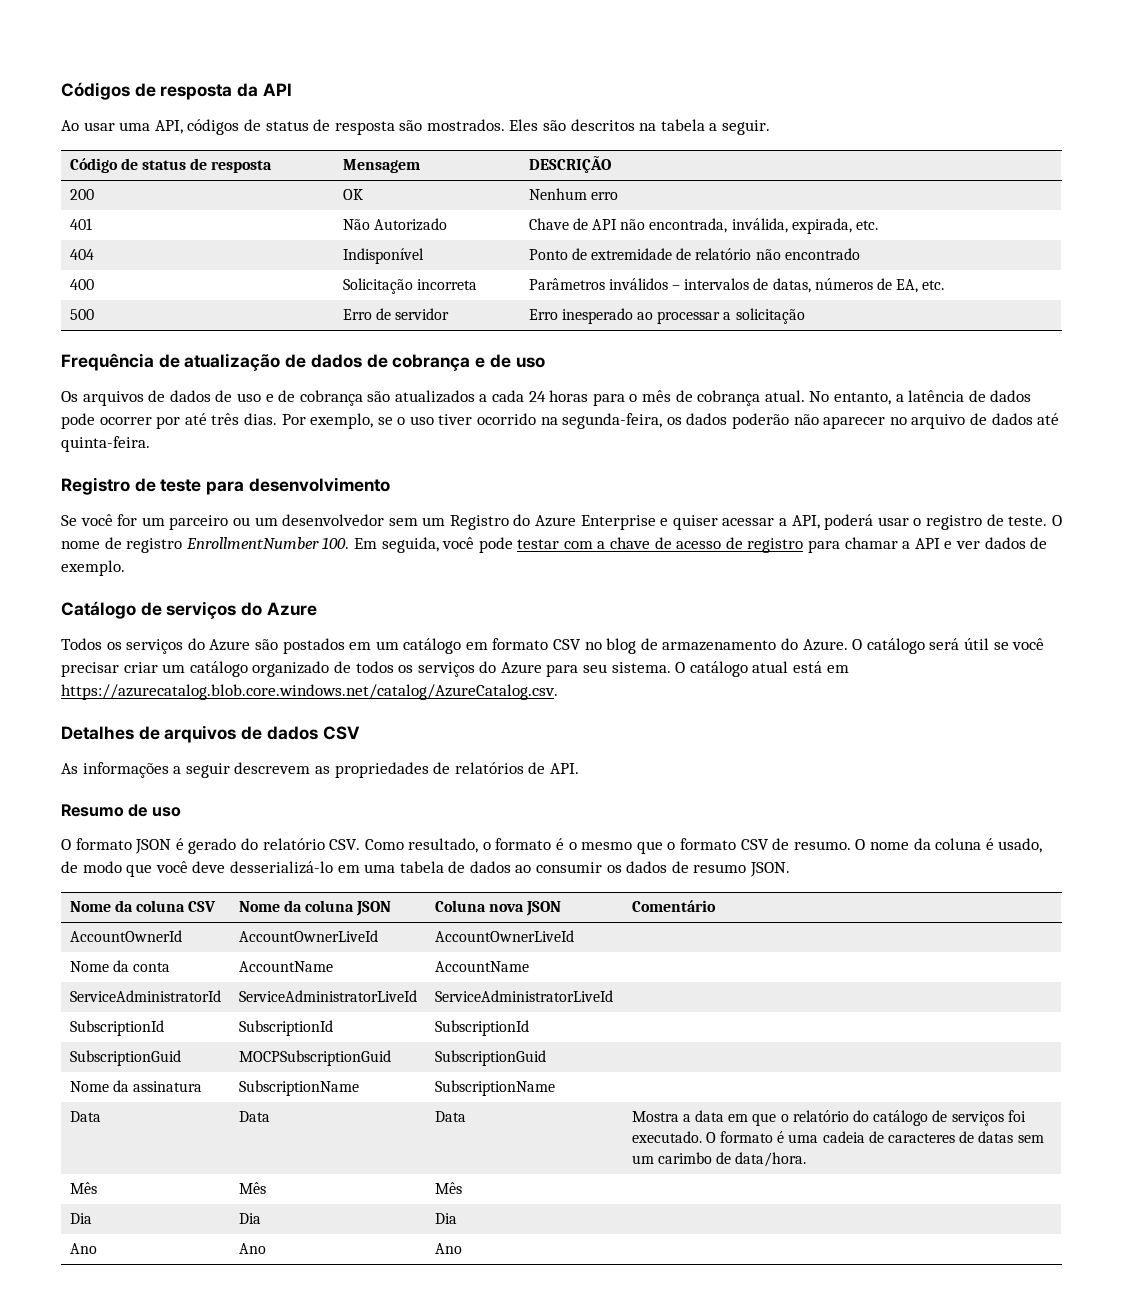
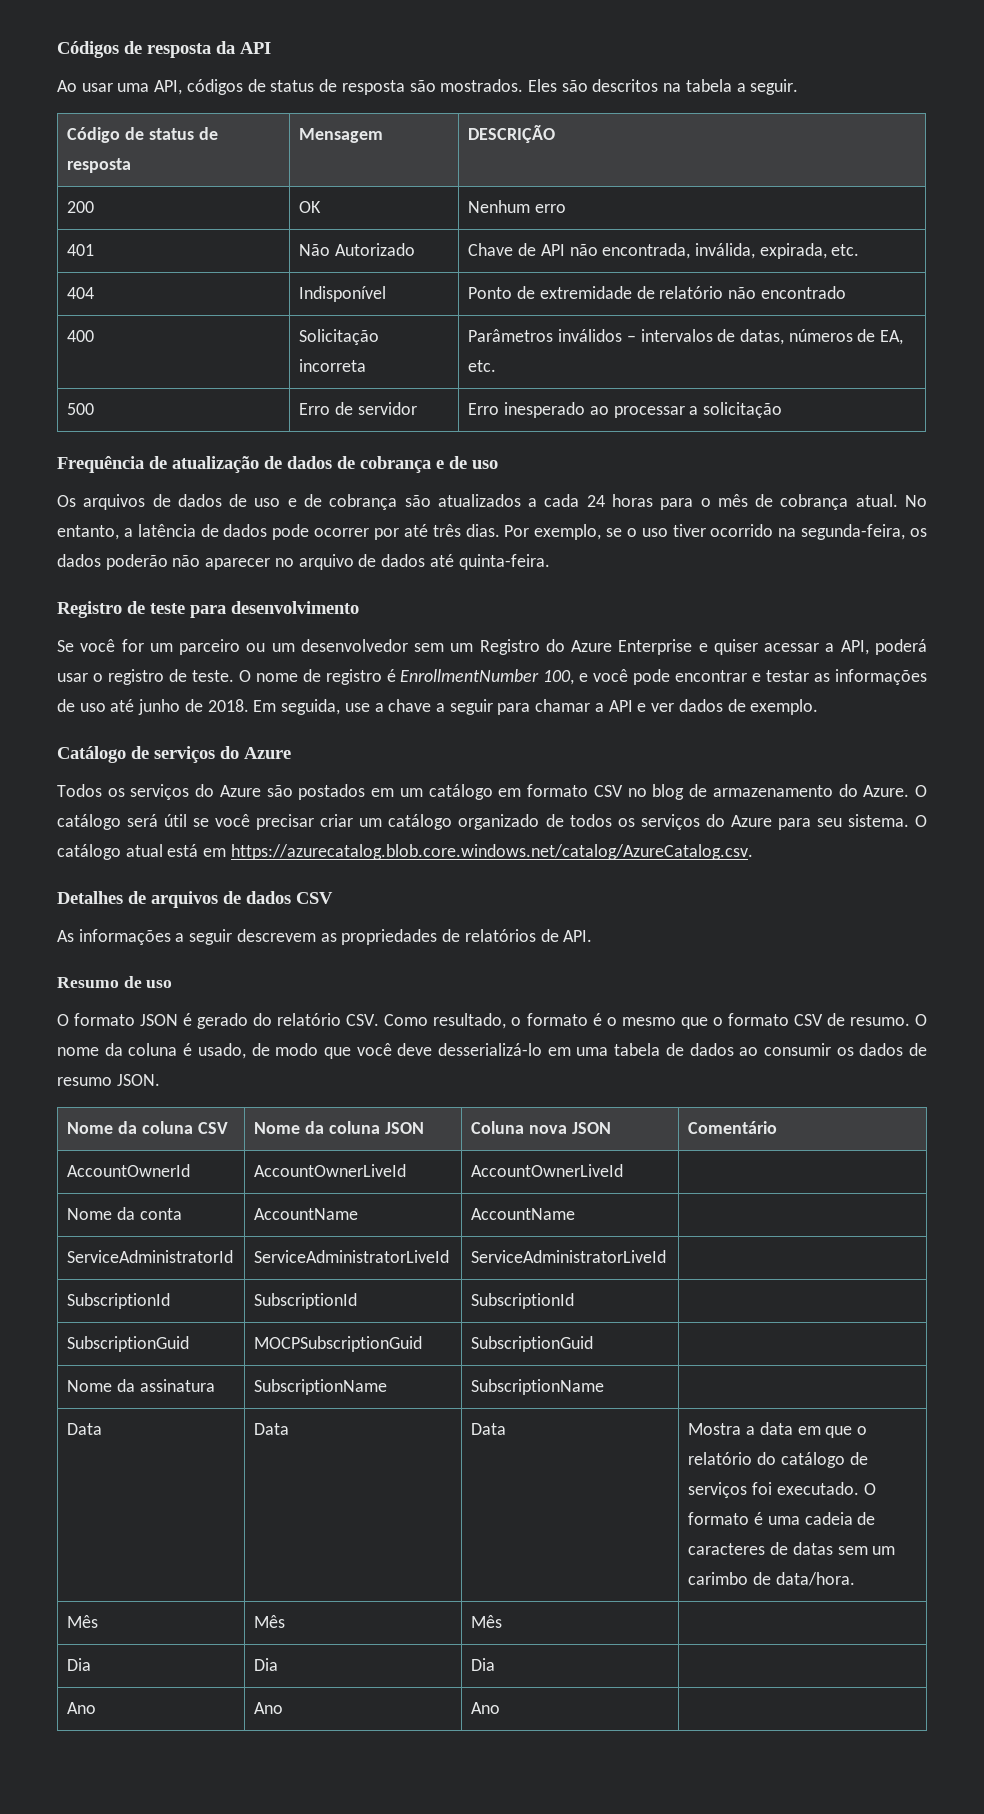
[185,537,804,553] EnrollmentNumber 100. Em seguida, você pode testar com a chave de acesso de registro -> [386,669,927,685] [57,699,493,715] é EnrollmentNumber 100, e você pode encontrar e testar as informações de uso até junho de 2018. Em seguida, use a chave a seguir

